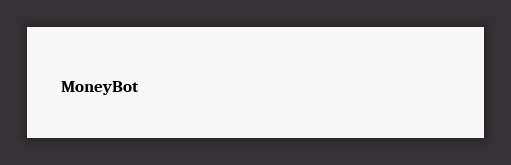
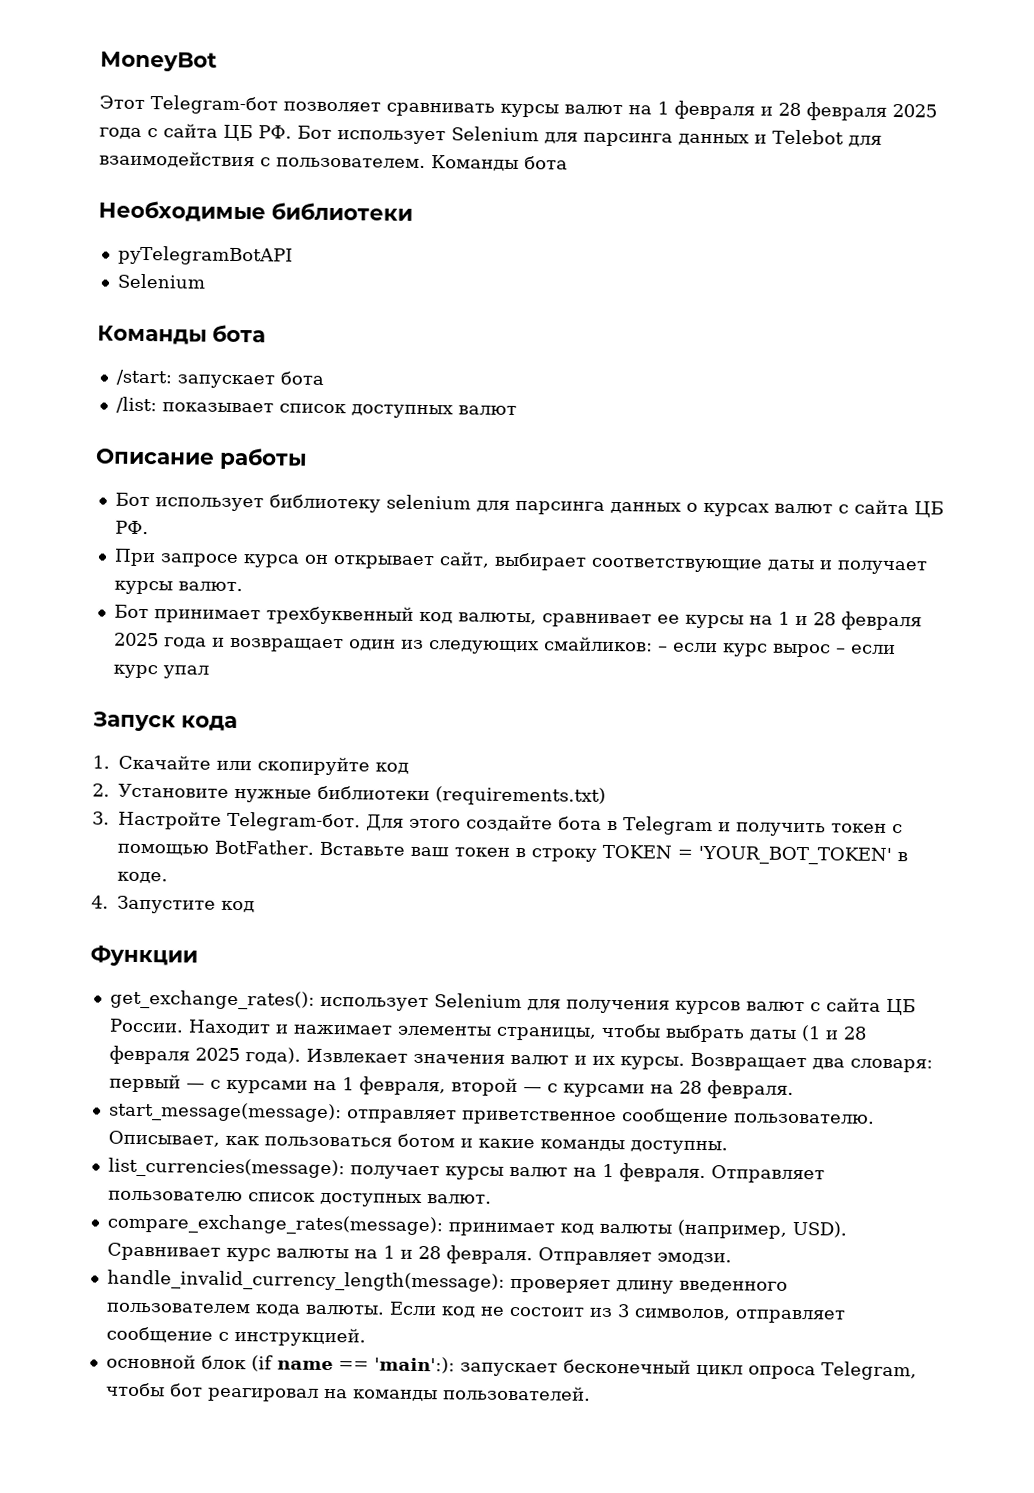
(139, 88) none -> [99,95,937,121] [99,123,882,147] [99,150,568,171] [98,200,413,223] [117,245,293,266] [116,273,206,289] [97,324,266,345] [115,369,324,389] [115,396,517,419] [95,447,307,470] [114,492,944,518] [114,520,149,535] [113,548,927,575] [113,580,243,595] [113,604,922,631] [113,632,896,658] [112,664,209,679] [93,711,238,732] [92,754,409,776] [92,783,606,806] [92,810,903,837] [117,839,908,865] [117,871,168,884] [91,895,255,914] [90,945,198,967] [109,989,916,1016] [108,1018,867,1043] [108,1045,933,1073] [108,1073,794,1099] [108,1101,875,1126] [107,1130,728,1155] [107,1157,825,1184] [107,1190,492,1208] [106,1213,847,1239] [106,1242,732,1266] [106,1269,788,1294] [105,1301,846,1324] [105,1326,366,1347] [105,1353,917,1381] [105,1382,591,1402] // Этот Telegram-бот позволяет сравнивать курсы валют на 1 февраля и 28 февраля 2025 года с сайта ЦБ РФ. Бот использует Selenium для парсинга данных и Telebot для взаимодействия с пользователем. Команды бота // Необходимые библиотеки // pyTelegramBotAPI // Selenium // Команды бота // /start: запускает бота // /list: показывает список доступных валют // Описание работы // Бот использует библиотеку selenium для парсинга данных о курсах валют с сайта ЦБ РФ. // При запросе курса он открывает сайт, выбирает соответствующие даты и получает курсы валют. // Бот принимает трехбуквенный код валюты, сравнивает ее курсы на 1 и 28 февраля 2025 года и возвращает один из следующих смайликов: – если курс вырос – если курс упал // Запуск кода // 1. Скачайте или скопируйте код // 2. Установите нужные библиотеки (requirements.txt) // 3. Настройте Telegram-бот. Для этого создайте бота в Telegram и получить токен с помощью BotFather. Вставьте ваш токен в строку TOKEN = 'YOUR_BOT_TOKEN' в коде. // 4. Запустите код // Функции // get_exchange_rates(): использует Selenium для получения курсов валют с сайта ЦБ России. Находит и нажимает элементы страницы, чтобы выбрать даты (1 и 28 февраля 2025 года). Извлекает значения валют и их курсы. Возвращает два словаря: первый — с курсами на 1 февраля, второй — с курсами на 28 февраля. // start_message(message): отправляет приветственное сообщение пользователю. Описывает, как пользоваться ботом и какие команды доступны. // list_currencies(message): получает курсы валют на 1 февраля. Отправляет пользователю список доступных валют. // compare_exchange_rates(message): принимает код валюты (например, USD). Сравнивает курс валюты на 1 и 28 февраля. Отправляет эмодзи. // handle_invalid_currency_length(message): проверяет длину введенного пользователем кода валюты. Если код не состоит из 3 символов, отправляет сообщение с инструкцией. // основной блок (if name == 'main':): запускает бесконечный цикл опроса Telegram, чтобы бот реагировал на команды пользователей.

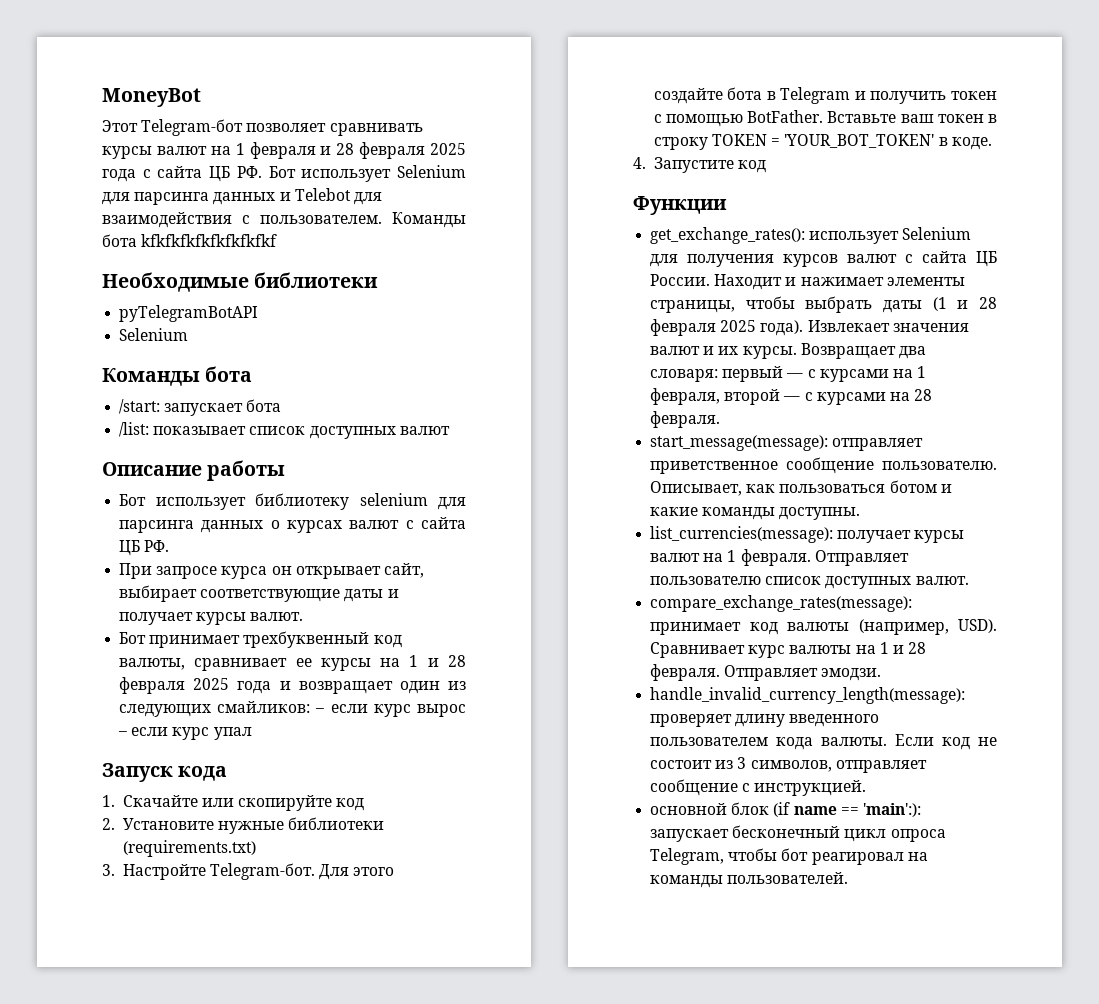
(568, 163) none -> [141,234,278,247] kfkfkfkfkfkfkfkfkf

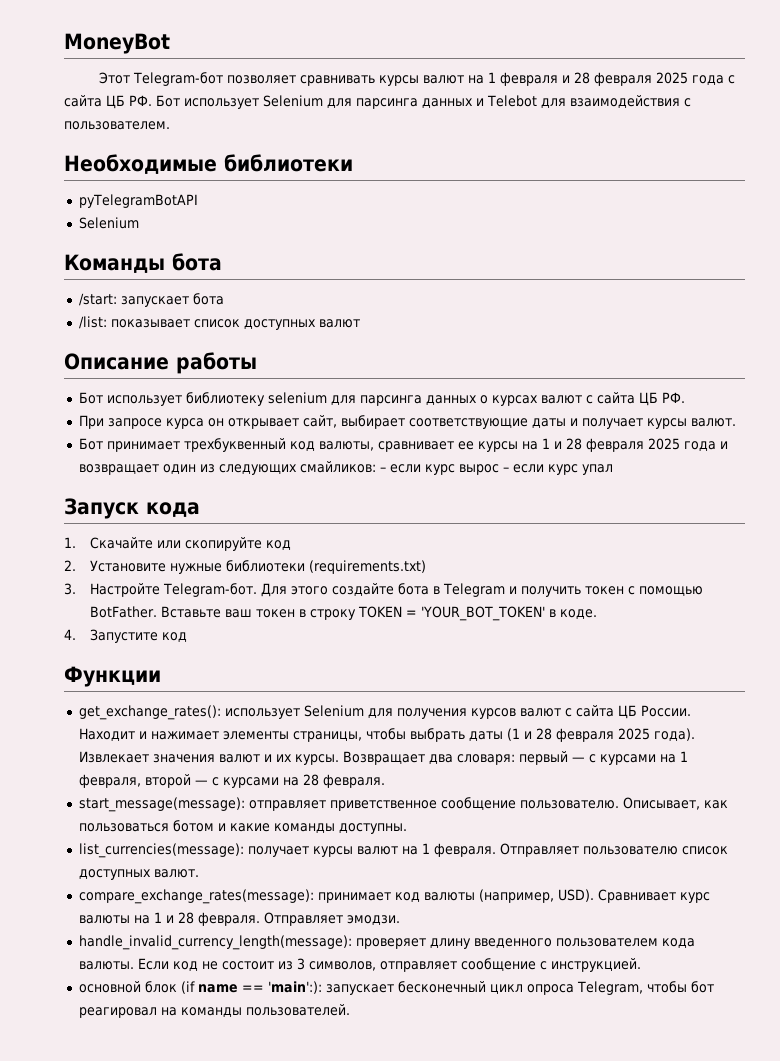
[392,212,466,228] [102,234,278,247] Команды бота kfkfkfkfkfkfkfkfkf -> (170, 125) none

